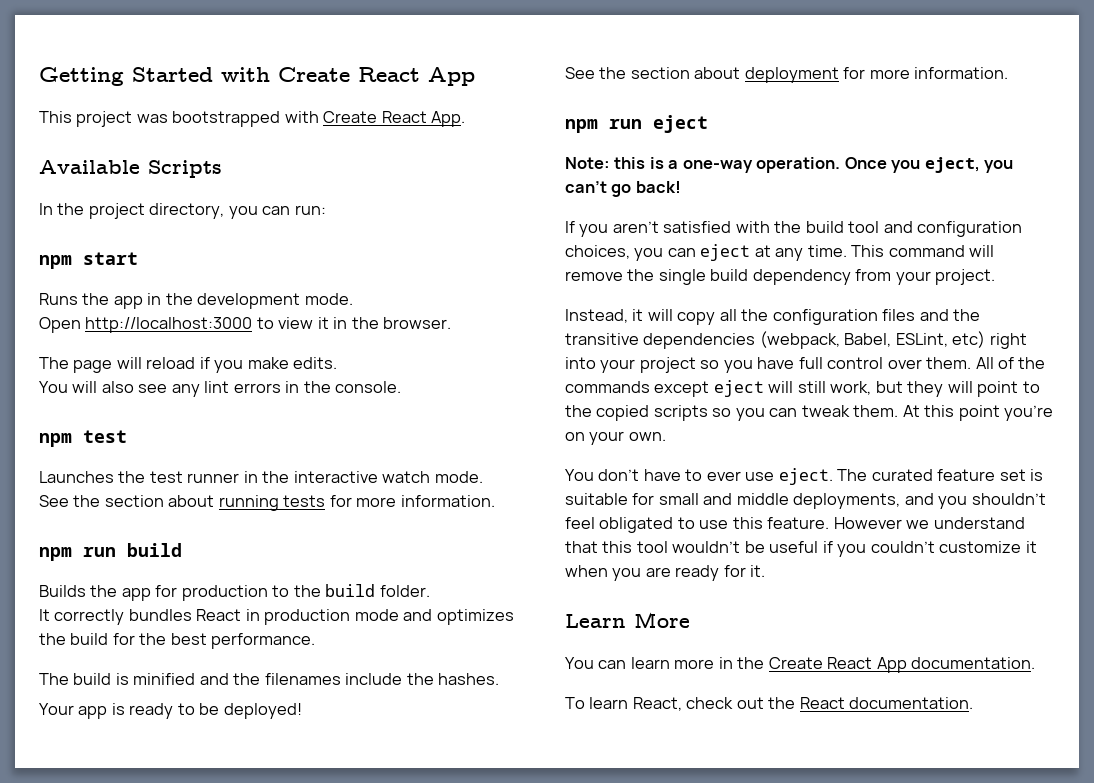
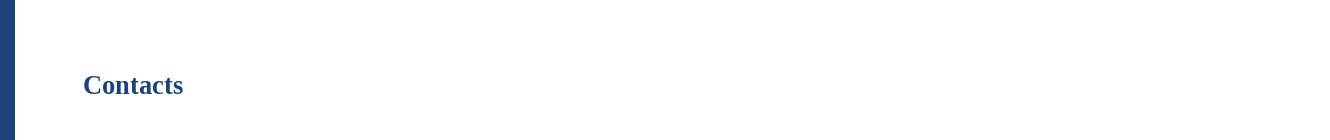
[39,67,475,86] [39,111,466,127] [39,160,222,178] [39,203,326,219] [39,252,138,269] [39,293,353,309] [39,317,452,333] [39,357,338,373] [39,381,402,397] [39,430,127,447] [39,471,483,483] [39,495,495,511] [39,543,182,561] [39,584,430,601] [39,609,514,625] [39,633,316,649] [39,673,500,685] [39,703,302,719] [565,67,1009,83] [565,115,708,133] [565,157,1014,173] [565,181,681,197] [565,221,1023,237] [565,244,995,261] [565,269,996,285] [565,309,981,325] [565,331,1027,349] [565,357,1046,373] [565,380,1040,397] [565,405,1054,421] [565,431,666,445] [565,468,1044,485] [565,493,1046,509] [565,517,1025,533] [565,541,1037,557] [565,565,766,581] [565,612,690,628] [565,657,1036,673] [565,697,974,711] Getting Started with Create React App // This project was bootstrapped with Create React App. // Available Scripts // In the project directory, you can run: // npm start // Runs the app in the development mode. // Open http://localhost:3000 to view it in the browser. // The page will reload if you make edits. // You will also see any lint errors in the console. // npm test // Launches the test runner in the interactive watch mode. // See the section about running tests for more information. // npm run build // Builds the app for production to the build folder. // It correctly bundles React in production mode and optimizes the build for the best performance. // The build is minified and the filenames include the hashes. // Your app is ready to be deployed! // See the section about deployment for more information. // npm run eject // Note: this is a one-way operation. Once you eject, you can’t go back! // If you aren’t satisfied with the build tool and configuration choices, you can eject at any time. This command will remove the single build dependency from your project. // Instead, it will copy all the configuration files and the transitive dependencies (webpack, Babel, ESLint, etc) right into your project so you have full control over them. All of the commands except eject will still work, but they will point to the copied scripts so you can tweak them. At this point you’re on your own. // You don’t have to ever use eject. The curated feature set is suitable for small and middle deployments, and you shouldn’t feel obligated to use this feature. However we understand that this tool wouldn’t be useful if you couldn’t customize it when you are ready for it. // Learn More // You can learn more in the Create React App documentation. // To learn React, check out the React documentation. -> [83,76,183,94] Contacts

